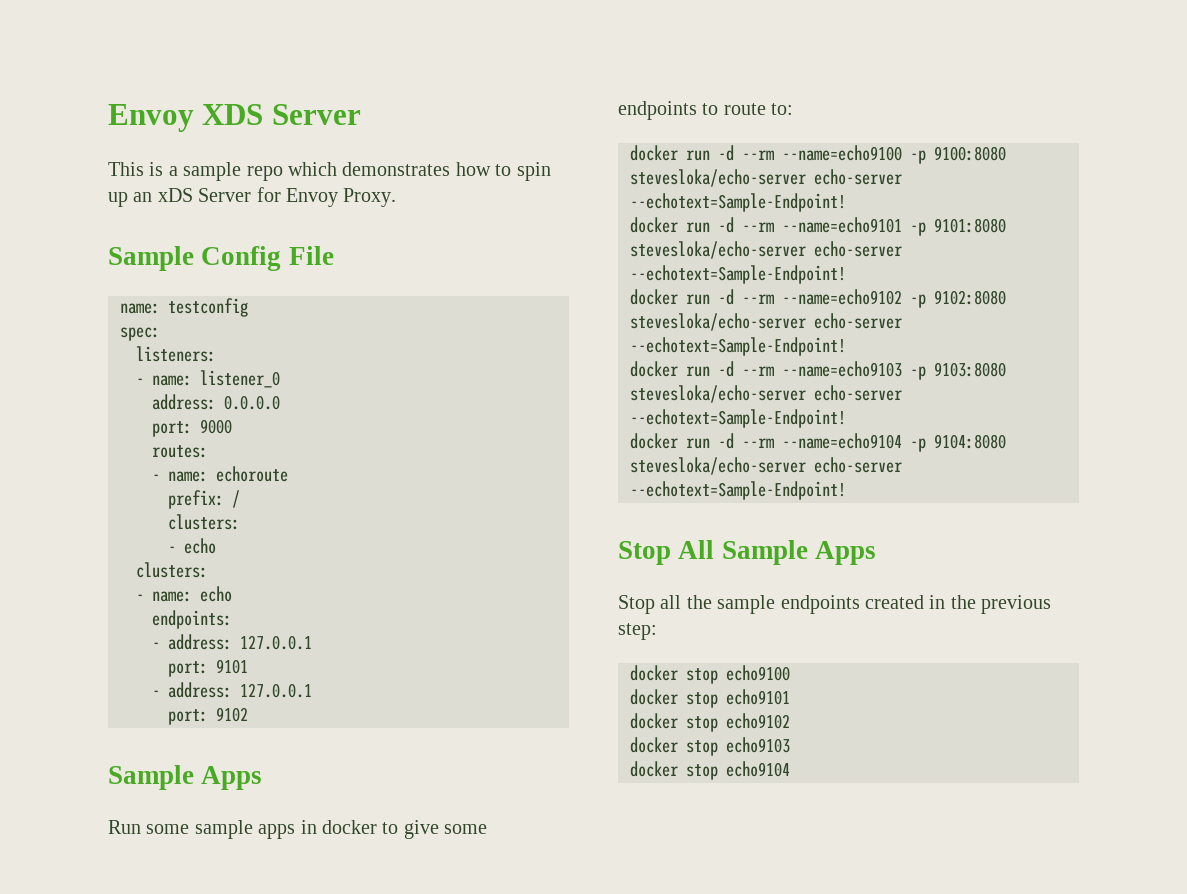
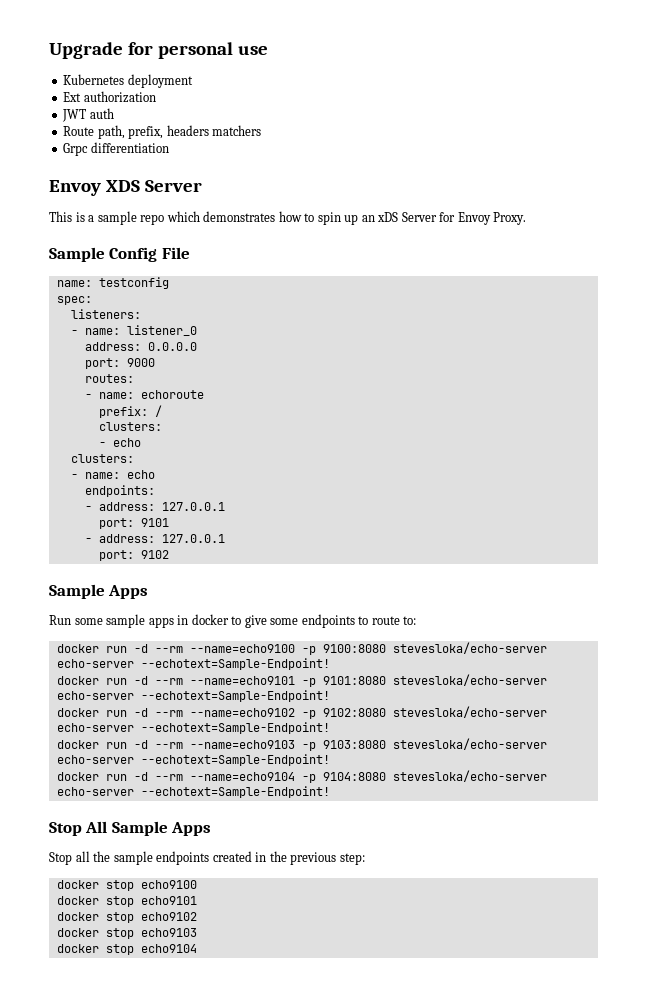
(108, 118) none -> [49,42,268,59] [63,74,193,88] [63,91,156,103] [62,108,114,122] [63,125,262,139] [63,142,169,156] Upgrade for personal use // Kubernetes deployment // Ext authorization // JWT auth // Route path, prefix, headers matchers // Grpc differentiation //

